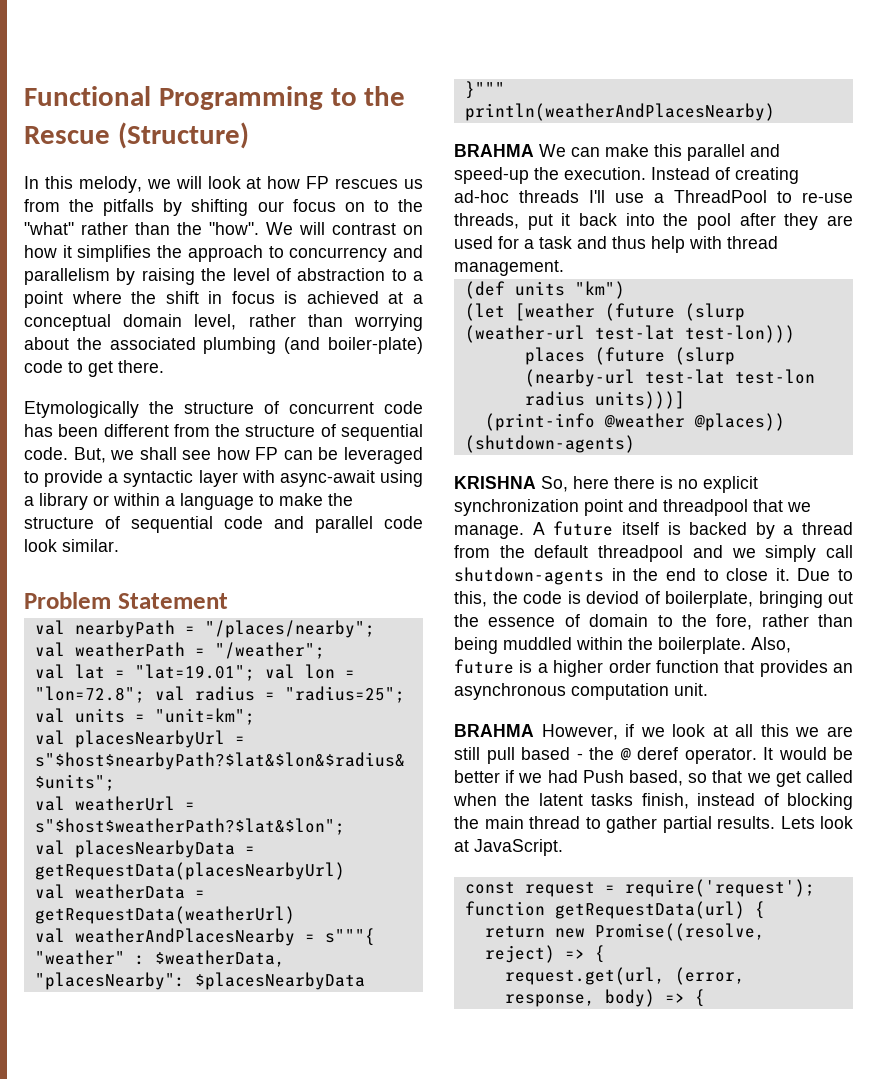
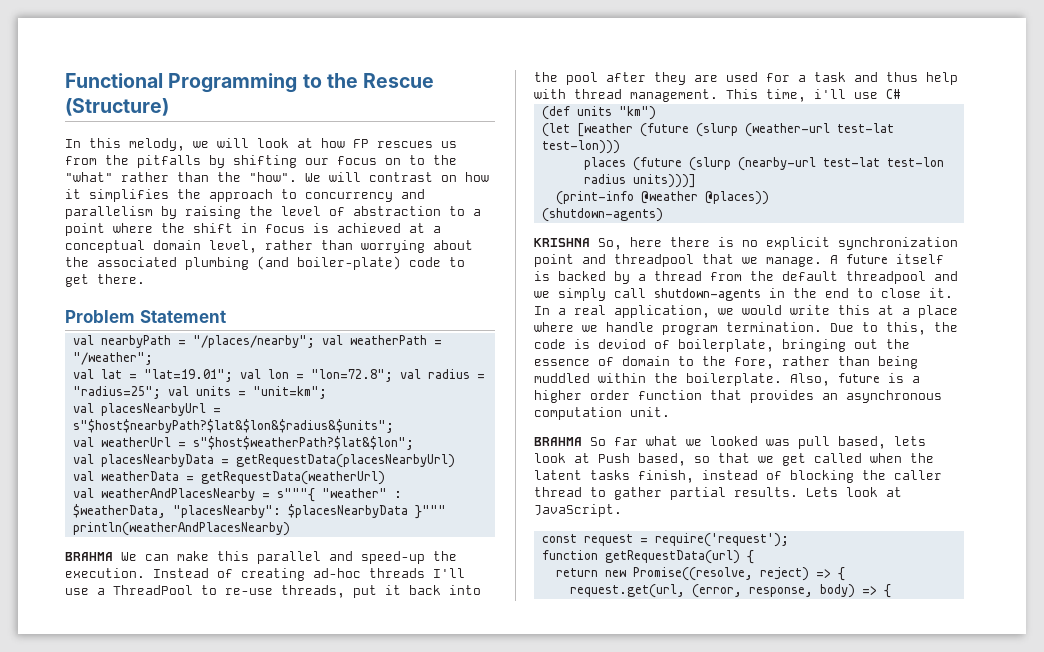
[24,401,423,418] [24,424,423,441] [24,447,423,464] [24,470,423,487] [24,493,353,510] [24,516,423,533] [24,539,119,552] // Etymologically the structure of concurrent code has been different from the structure of sequential code. But, we shall see how FP can be leveraged to provide a syntactic layer with async-await using a library or within a language to make the structure of sequential code and parallel code look similar. -> (145, 279) none
(564, 268) none -> [726,89,901,102] This time, i'll use C#
(790, 574) none -> [534,305,958,318] [534,322,822,335] In a real application, we would write this at a place where we handle program termination.
[541,724,853,740] [454,747,853,764] [454,770,578,783] However, if we look at all this we are still pull based - the @ deref operator. It would be better if we had -> [590,436,926,449] [534,453,590,463] So far what we looked was pull based, lets look at
[484,816,524,829] main -> [894,470,942,480] caller

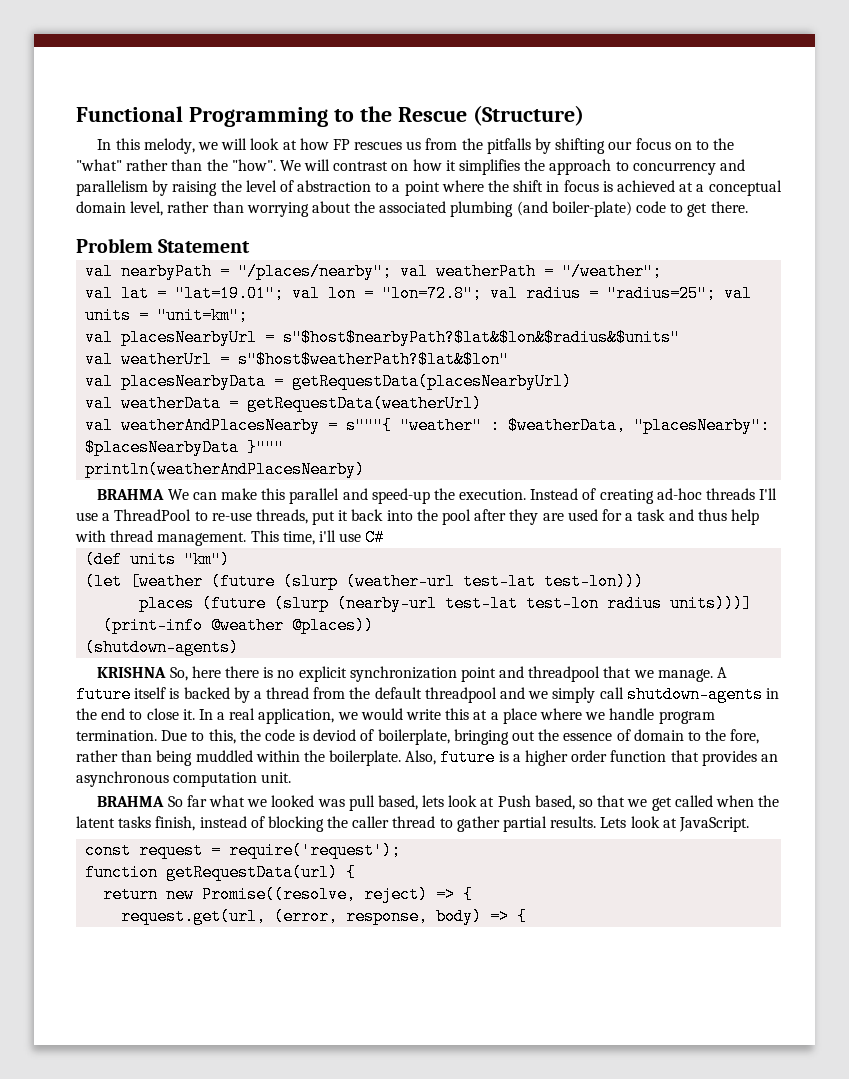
[72,419,394,433] s"$host$nearbyPath?$lat&$lon&$radius&$units"; -> [283,329,681,346] s"$host$nearbyPath?$lat&$lon&$radius&$units"
[192,436,414,450] s"$host$weatherPath?$lat&$lon"; -> [238,351,510,368] s"$host$weatherPath?$lat&$lon"

